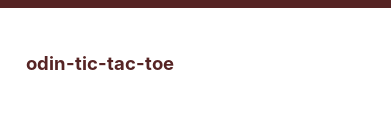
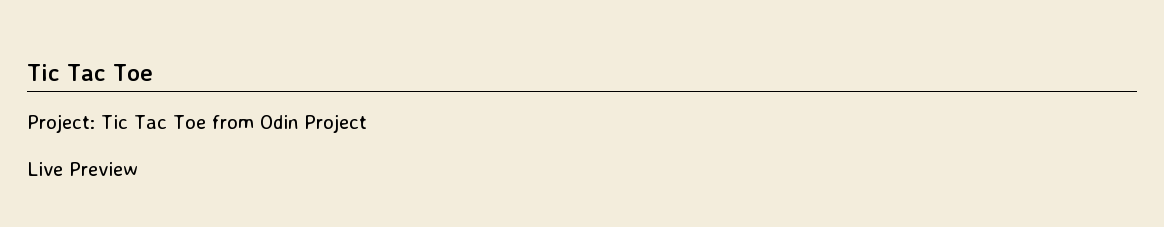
[26,56,174,70] odin-tic-tac-toe -> [27,64,153,81] [27,114,367,133] [27,162,138,176] Tic Tac Toe // Project: Tic Tac Toe from Odin Project // Live Preview

